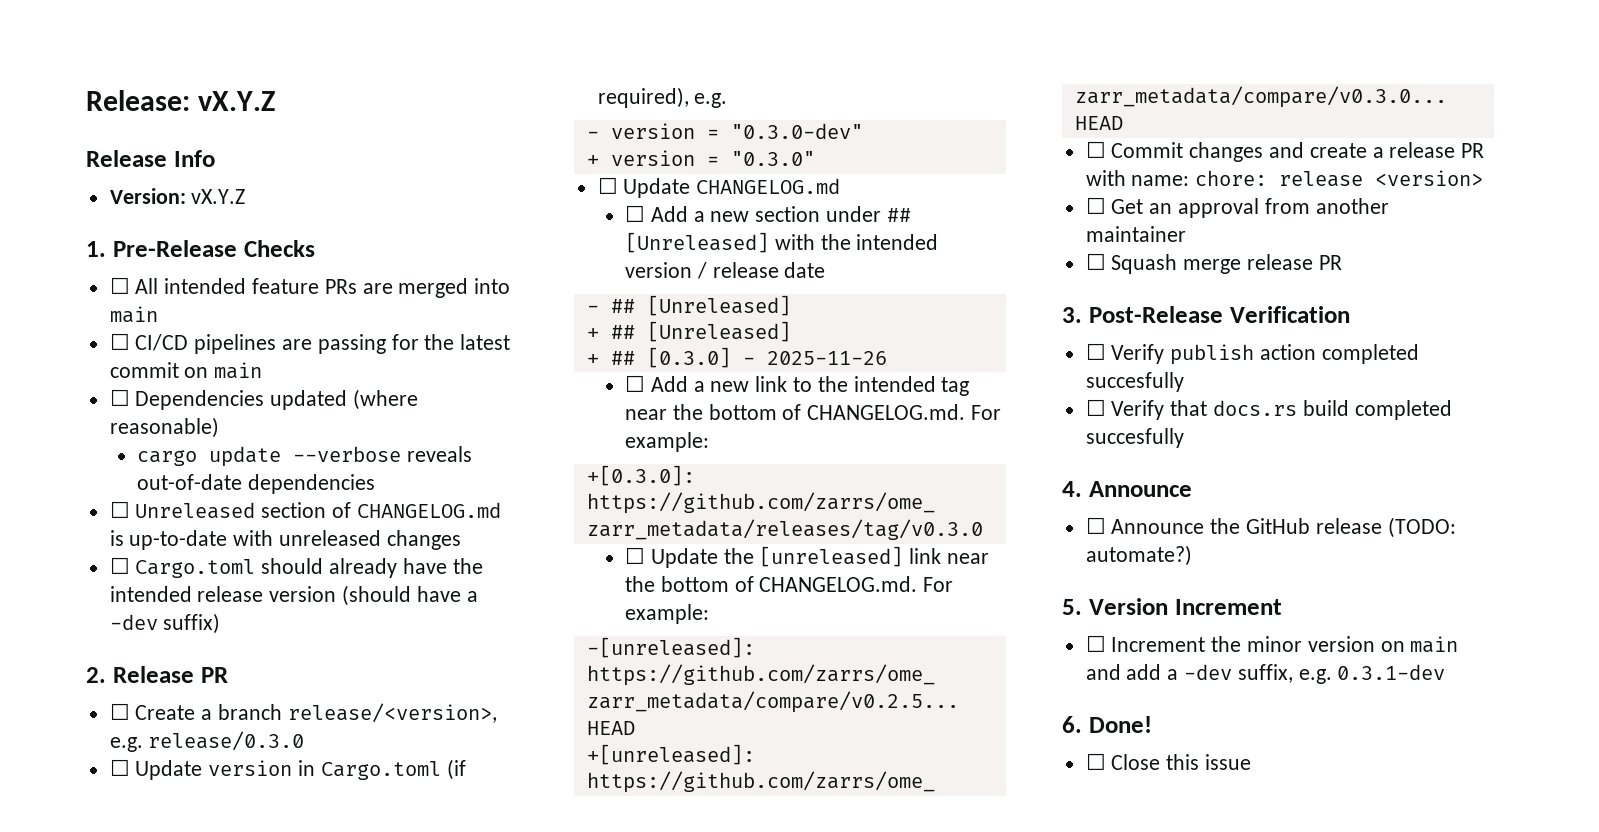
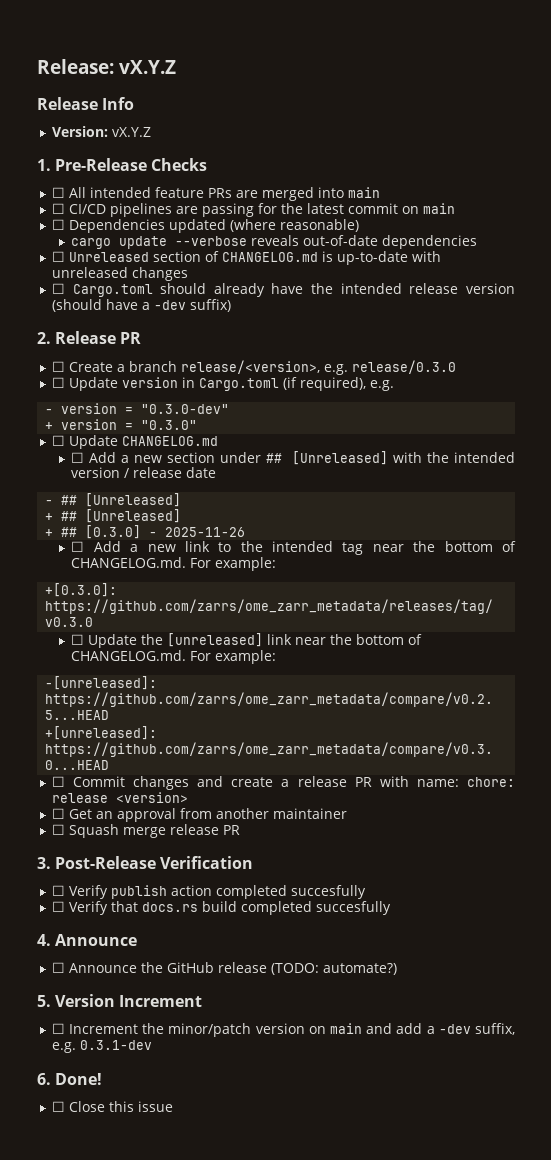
[1247,636,1303,652] minor -> [168,1023,252,1037] minor/patch

